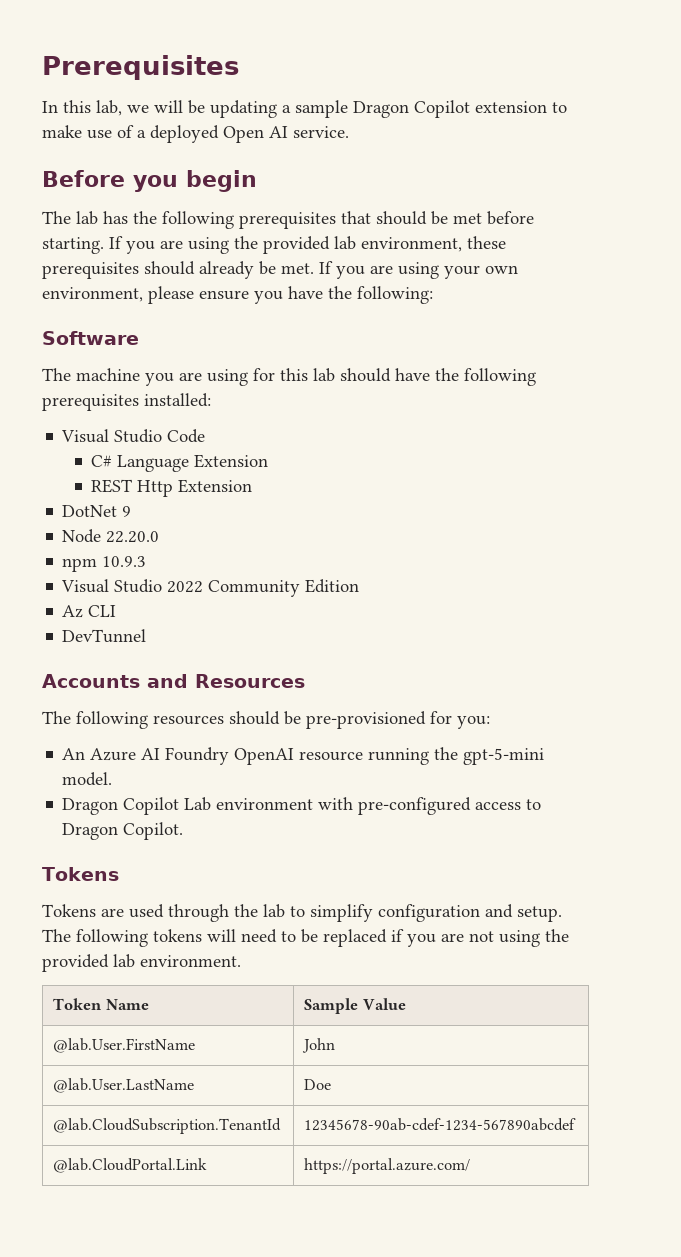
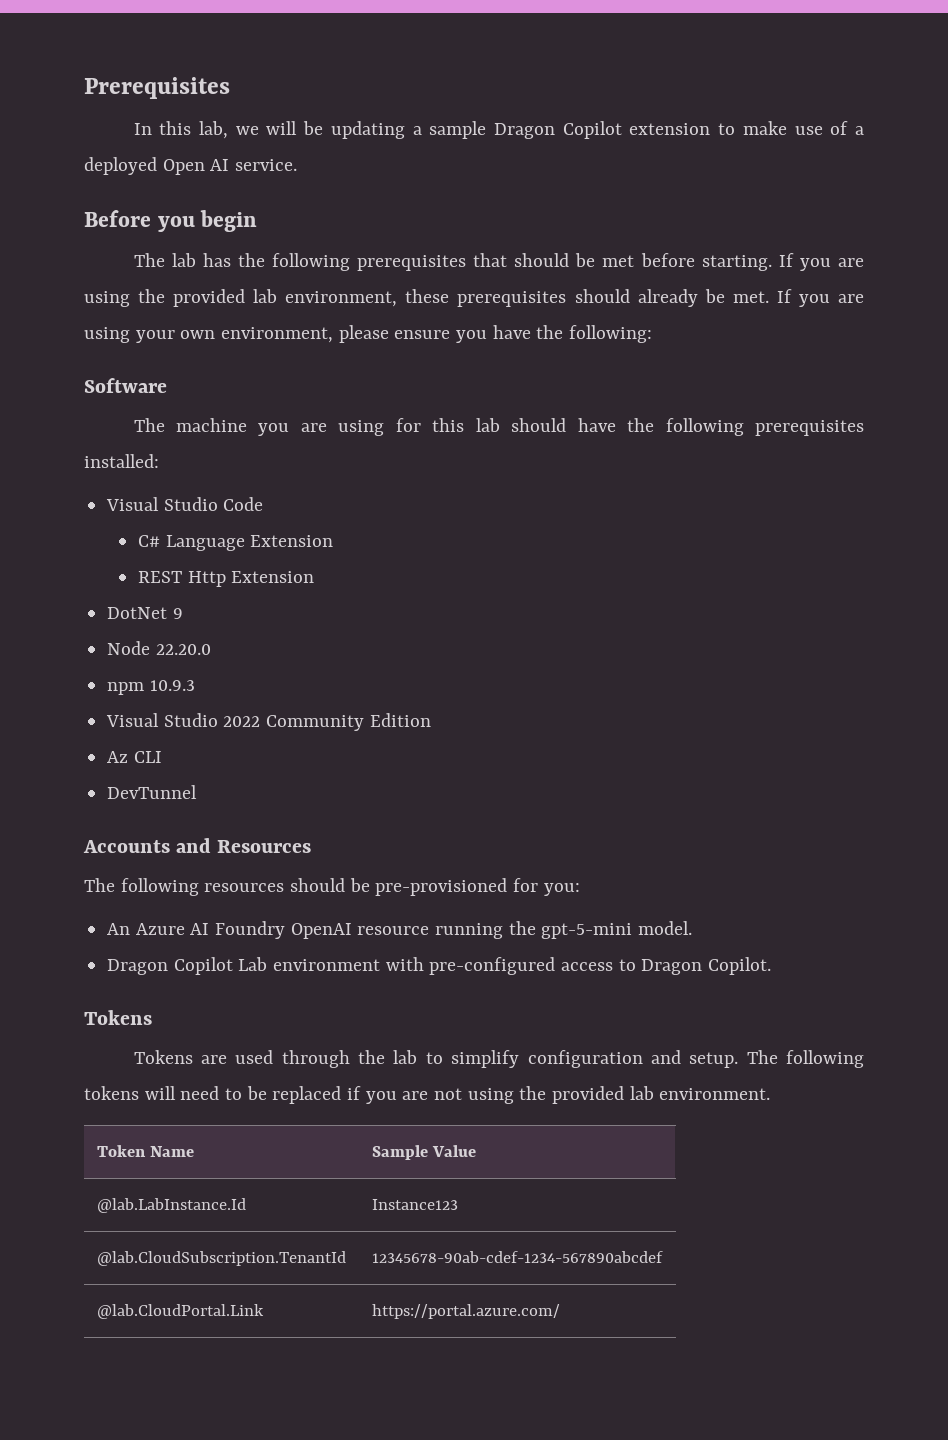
[53,1038,196,1053] [302,1038,336,1053] [53,1078,195,1093] [304,1079,332,1090] @lab.User.FirstName | John // @lab.User.LastName | Doe -> [96,1198,246,1213] [371,1199,458,1210] @lab.LabInstance.Id | Instance123

